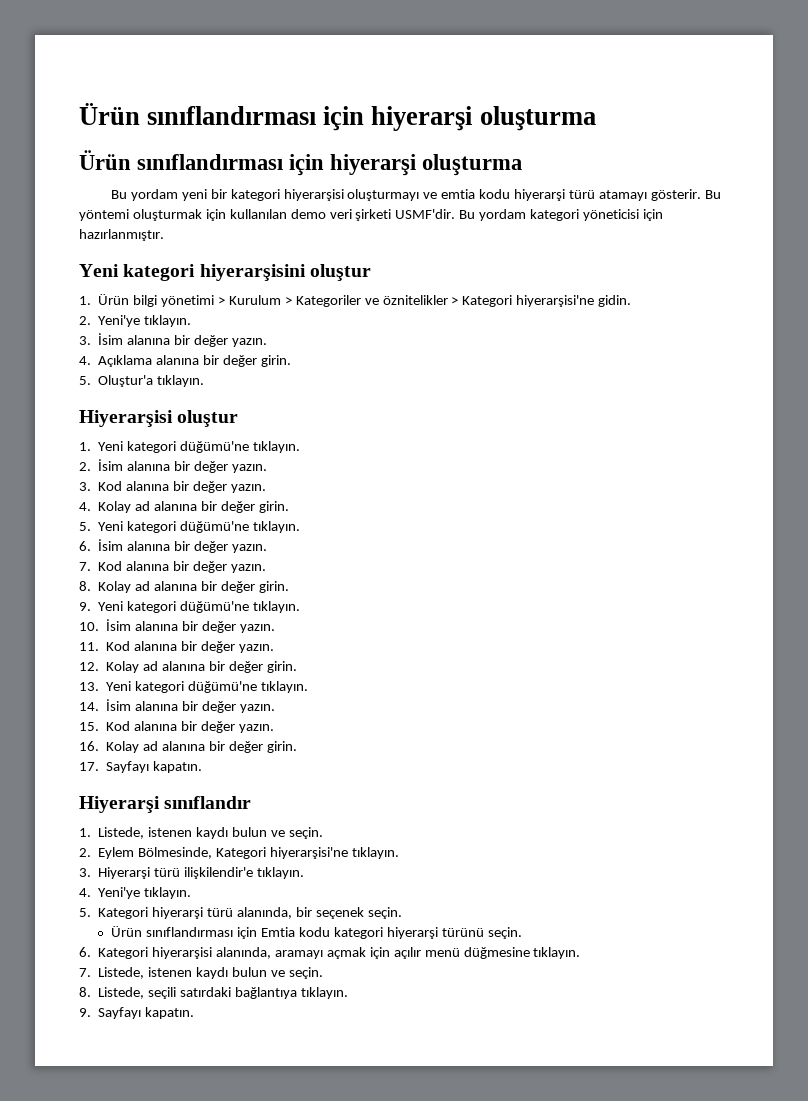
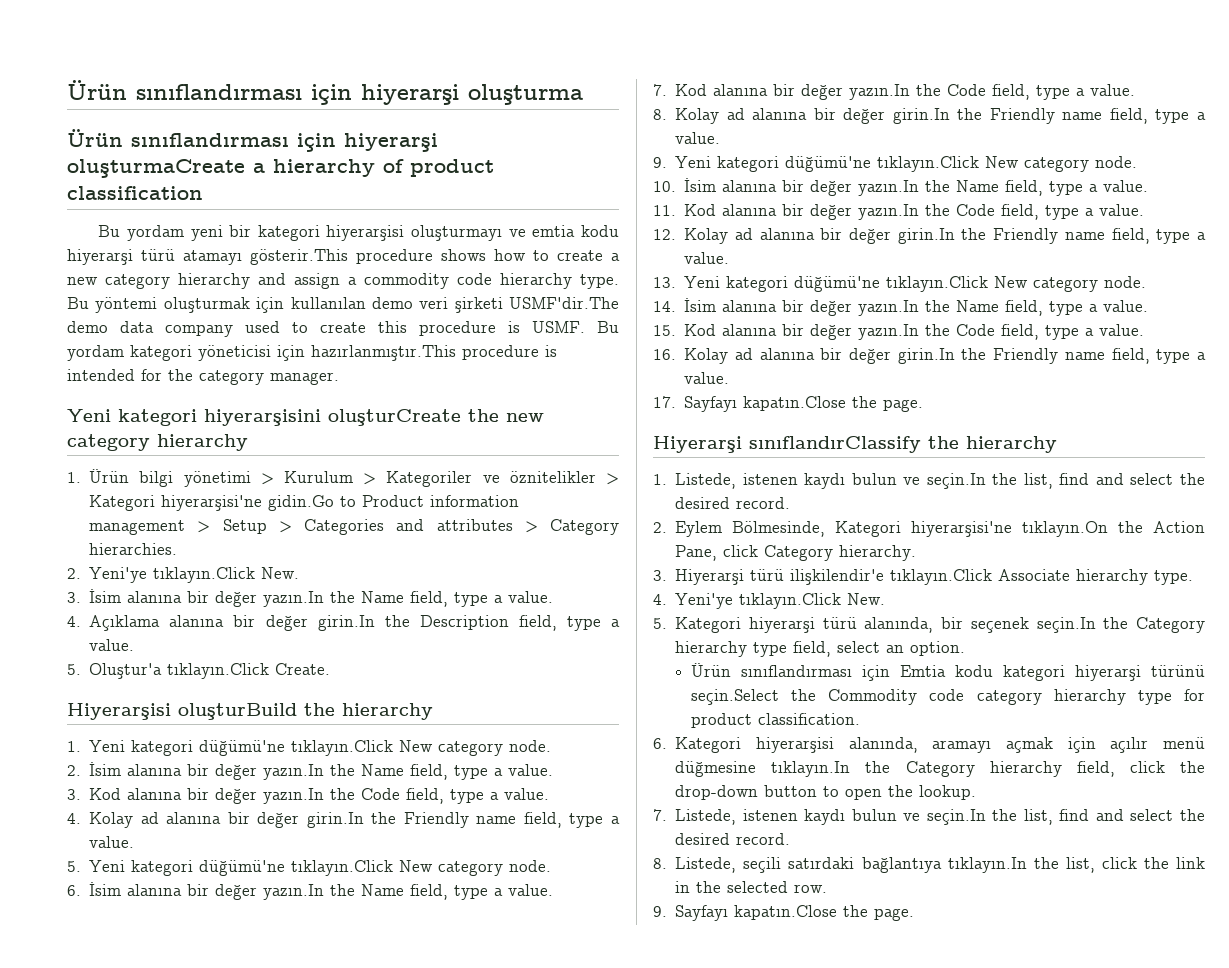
[422,154,523,176] oluşturma -> [67,159,494,178] [67,186,203,200] oluşturmaCreate a hierarchy of product classification
[650,189,701,201] gösterir. -> [250,249,620,265] [67,273,619,289] gösterir.This procedure shows how to create a new category hierarchy and assign a commodity code hierarchy type.
[395,209,456,219] USMF'dir. -> [509,297,619,309] [67,321,585,337] USMF'dir.The demo data company used to create this procedure is USMF.
[79,229,164,241] [79,264,371,281] hazırlanmıştır. // Yeni kategori hiyerarşisini oluştur -> [311,345,557,361] [67,369,339,385] [67,409,544,426] [67,434,248,451] hazırlanmıştır.This procedure is intended for the category manager. // Yeni kategori hiyerarşisini oluşturCreate the new category hierarchy
[598,295,632,307] gidin. -> [268,495,520,511] [89,519,619,535] [89,543,178,555] gidin.Go to Product information management > Setup > Categories and attributes > Category hierarchies.
[144,315,192,327] tıklayın. -> [153,567,300,583] tıklayın.Click New.
[231,338,267,347] yazın. -> [263,591,554,607] yazın.In the Name field, type a value.
[260,355,291,367] girin. -> [317,615,620,631] [89,639,135,651] girin.In the Description field, type a value.
[157,375,205,387] tıklayın. -> [167,663,331,679] tıklayın.Click Create.
[177,410,239,427] oluştur -> [178,703,433,720] oluşturBuild the hierarchy
[252,441,300,453] tıklayın. -> [291,740,552,756] tıklayın.Click New category node.
[231,464,267,473] yazın. -> [263,764,554,780] yazın.In the Name field, type a value.
[230,484,266,493] yazın. -> [263,788,550,804] yazın.In the Code field, type a value.
[258,501,289,513] girin. -> [306,812,620,828] [89,836,135,848] girin.In the Friendly name field, type a value.
[252,521,300,533] tıklayın. -> [291,860,552,876] tıklayın.Click New category node.
[231,544,267,553] yazın. -> [263,884,554,900] yazın.In the Name field, type a value.
[230,564,266,573] yazın. -> [849,84,1136,100] yazın.In the Code field, type a value.
[258,581,289,593] girin. -> [892,108,1206,124] [675,132,721,144] girin.In the Friendly name field, type a value.
[252,601,300,613] tıklayın. -> [877,156,1138,172] tıklayın.Click New category node.
[239,624,275,633] yazın. -> [858,180,1149,196] yazın.In the Name field, type a value.
[238,644,274,653] yazın. -> [858,204,1145,220] yazın.In the Code field, type a value.
[266,661,297,673] girin. -> [897,228,1206,244] [684,252,730,264] girin.In the Friendly name field, type a value.
[260,681,308,693] tıklayın. -> [886,276,1147,292] tıklayın.Click New category node.
[239,704,275,713] yazın. -> [858,300,1149,316] yazın.In the Name field, type a value.
[238,724,274,733] yazın. -> [858,324,1145,340] yazın.In the Code field, type a value.
[266,741,297,753] [79,761,203,773] [79,796,252,813] girin. // 17. Sayfayı kapatın. // Hiyerarşi sınıflandır -> [897,348,1206,364] [684,372,730,384] [653,396,924,412] [653,436,1057,453] girin.In the Friendly name field, type a value. // 17. Sayfayı kapatın.Close the page. // Hiyerarşi sınıflandırClassify the hierarchy
[288,827,323,839] seçin. -> [926,473,1205,489] [675,497,791,509] seçin.In the list, find and select the desired record.
[351,847,399,859] tıklayın. -> [1022,521,1205,537] [675,545,917,561] tıklayın.On the Action Pane, click Category hierarchy.
[256,867,304,879] tıklayın. -> [890,569,1194,585] tıklayın.Click Associate hierarchy type.
[144,887,192,899] tıklayın. -> [739,593,886,609] tıklayın.Click New.
[367,907,402,919] seçin. -> [1036,617,1205,633] [675,641,966,657] seçin.In the Category hierarchy type field, select an option.
[487,927,522,939] seçin. -> [690,689,1205,705] [690,713,860,728] seçin.Select the Commodity code category hierarchy type for product classification.
[533,947,581,959] tıklayın. -> [771,761,1205,777] [675,785,977,800] tıklayın.In the Category hierarchy field, click the drop-down button to open the lookup.
[288,967,323,979] seçin. -> [926,809,1205,825] [675,833,791,845] seçin.In the list, find and select the desired record.
[300,987,348,999] tıklayın. -> [947,857,1205,873] [675,881,828,893] tıklayın.In the list, click the link in the selected row.
[145,1007,195,1019] kapatın. -> [734,905,915,921] kapatın.Close the page.

